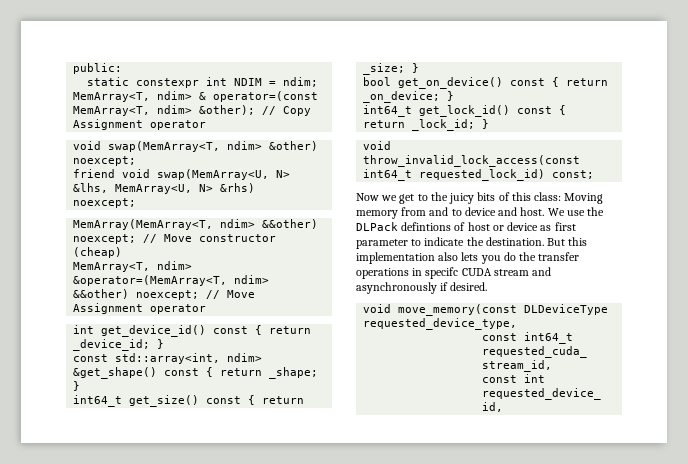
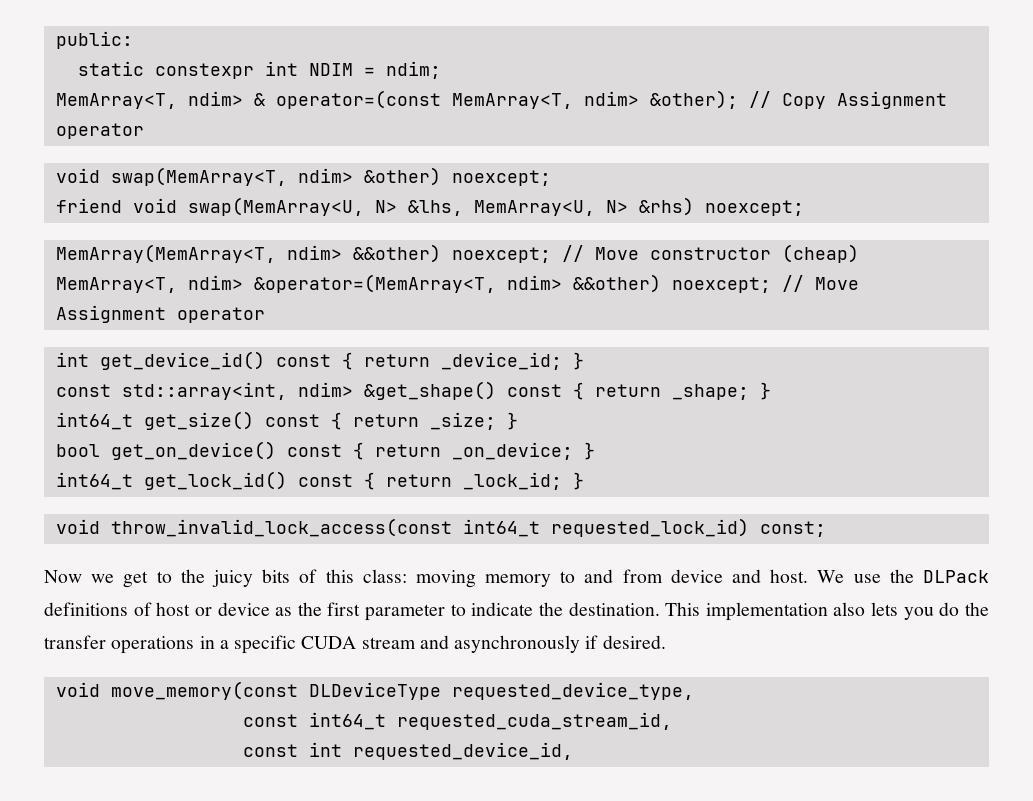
[564,193,604,204] [356,207,462,219] Moving memory from and to -> [415,569,663,588] moving memory to and from
[401,222,452,231] defintions -> [44,602,128,616] definitions
(552, 228) none -> [297,602,322,616] the
[547,237,588,246] But this -> [665,602,701,616] This
[425,267,459,279] specifc -> [219,635,297,654] a specific

